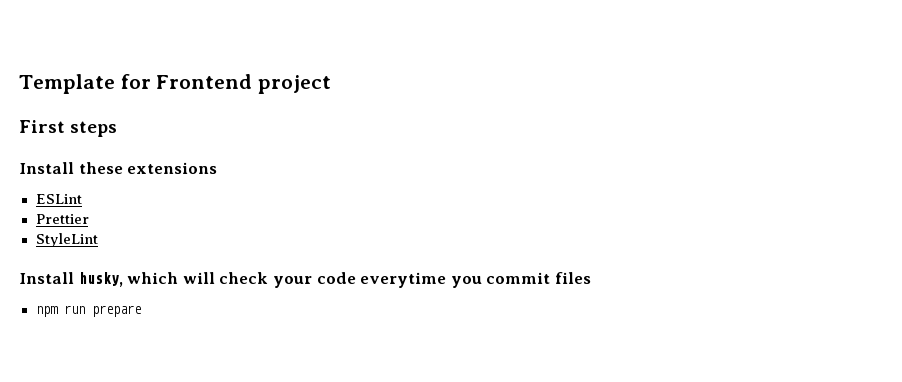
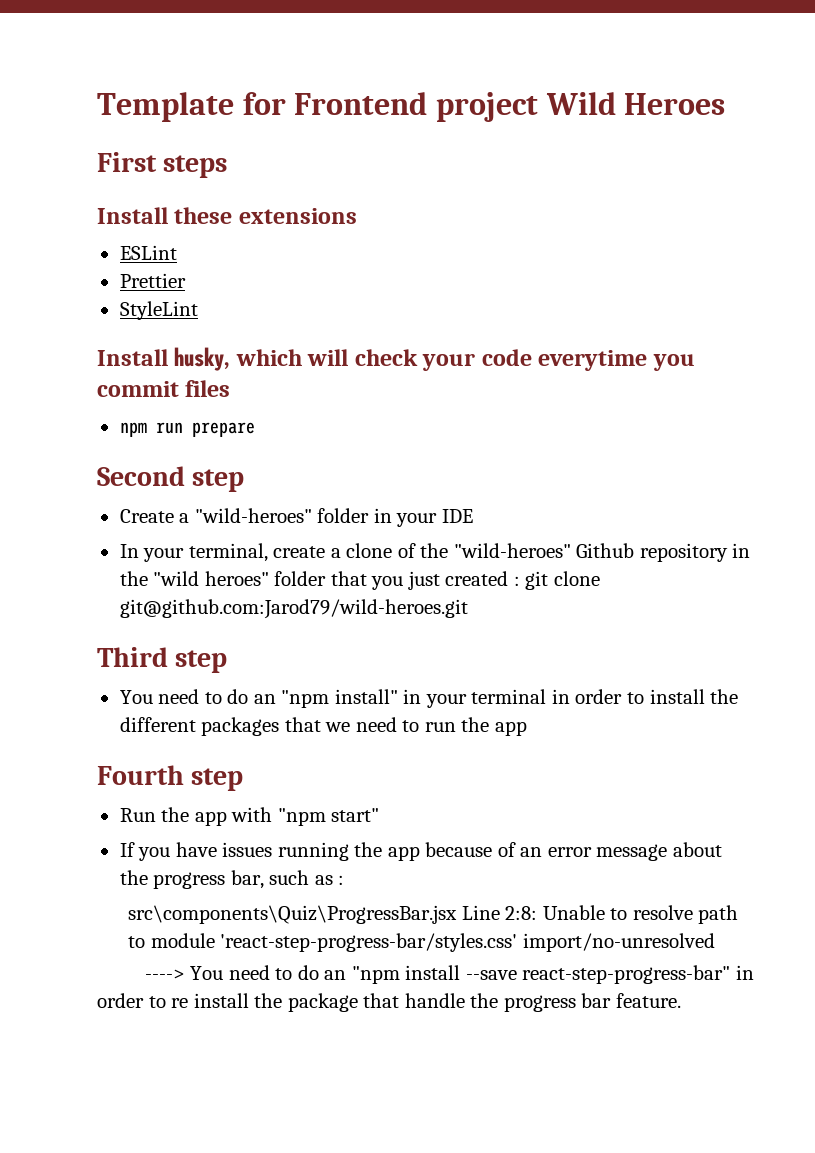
(331, 84) none -> [545,92,726,115] Wild Heroes
(141, 311) none -> [97,466,245,492] [119,508,473,527] [119,543,751,562] [119,571,600,590] [119,599,468,619] [97,647,228,673] [119,689,739,708] [119,717,527,736] [97,765,244,791] [119,807,380,826] [119,842,722,861] [119,870,345,889] [128,905,739,924] [128,933,715,952] [144,965,754,984] [97,993,681,1012] // Second step // Create a "wild-heroes" folder in your IDE // In your terminal, create a clone of the "wild-heroes" Github repository in the "wild heroes" folder that you just created : git clone git@github.com:Jarod79/wild-heroes.git // Third step // You need to do an "npm install" in your terminal in order to install the different packages that we need to run the app // Fourth step // Run the app with "npm start" // If you have issues running the app because of an error message about the progress bar, such as : // src\components\Quiz\ProgressBar.jsx Line 2:8: Unable to resolve path to module 'react-step-progress-bar/styles.css' import/no-unresolved // ----> You need to do an "npm install --save react-step-progress-bar" in order to re install the package that handle the progress bar feature.

